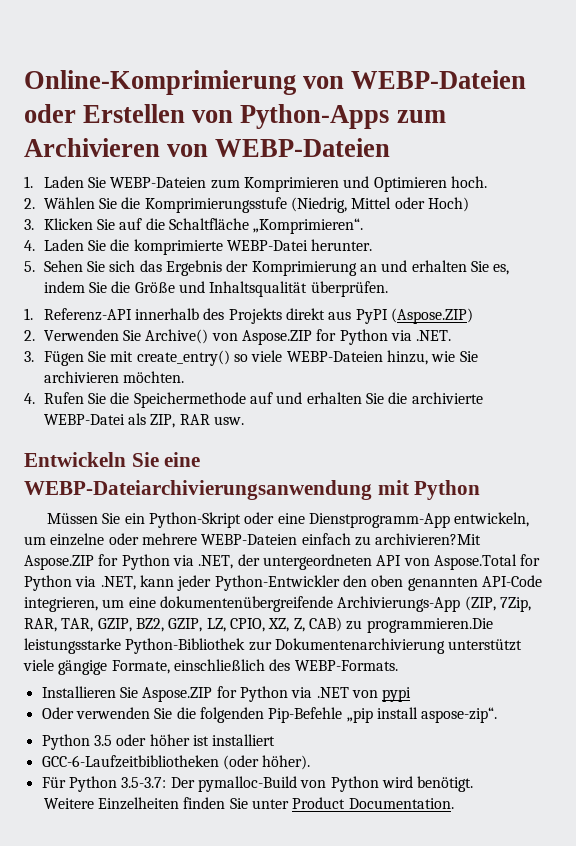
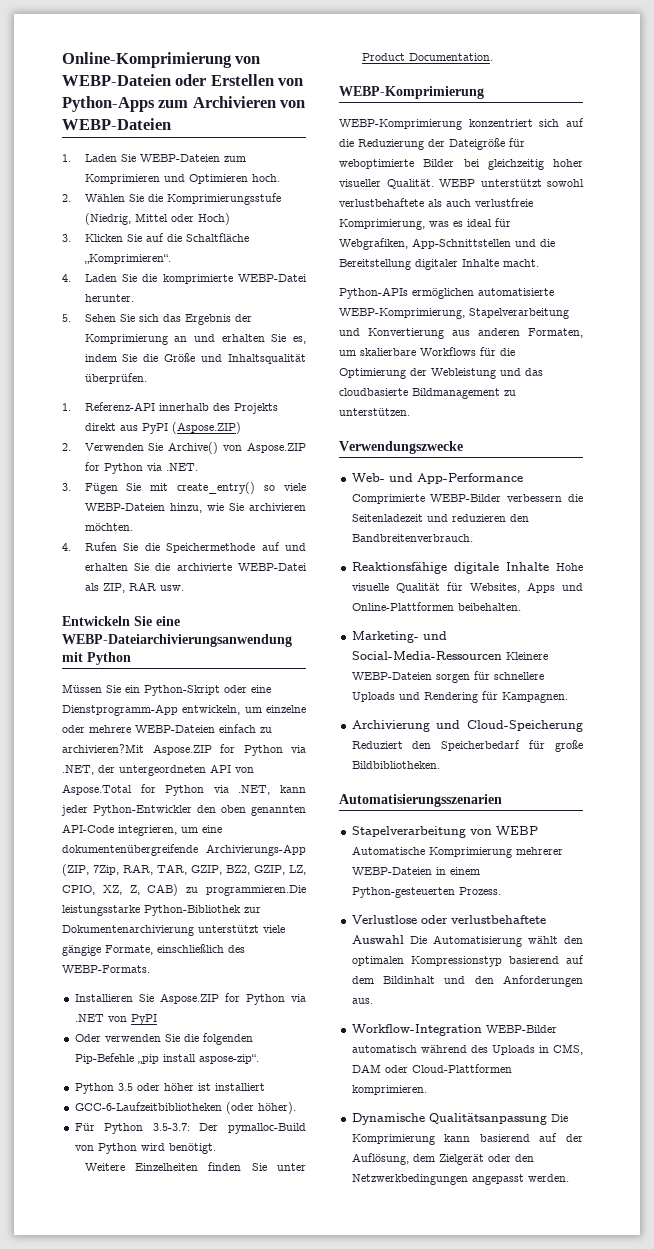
[382,687,412,702] pypi -> [130,1014,157,1025] PyPI
(454, 803) none -> [339,86,484,99] [339,118,584,130] [339,138,525,150] [339,159,583,170] [339,179,584,189] [339,198,533,207] [339,218,511,230] [339,238,555,250] [339,259,539,270] [339,287,554,299] [339,308,569,319] [339,328,583,339] [339,347,515,356] [339,368,543,379] [339,388,516,399] [339,408,410,416] [339,441,463,454] [351,473,523,484] [351,494,583,504] [351,514,529,522] [351,534,473,542] [351,562,583,574] [351,582,583,593] [351,602,521,611] [351,631,447,643] [351,651,548,660] [351,671,544,683] [351,691,568,703] [351,720,583,732] [351,740,583,752] [351,761,440,769] [339,794,502,807] [351,826,538,838] [351,846,563,858] [351,867,480,875] [351,887,501,898] [351,915,546,924] [351,935,583,947] [351,955,584,967] [351,975,583,987] [351,998,373,1004] [351,1024,557,1036] [351,1044,583,1055] [351,1064,512,1073] [351,1085,427,1095] [351,1113,568,1125] [351,1133,583,1145] [351,1153,534,1165] [351,1174,569,1185] // WEBP-Komprimierung // WEBP-Komprimierung konzentriert sich auf die Reduzierung der Dateigröße für weboptimierte Bilder bei gleichzeitig hoher visueller Qualität. WEBP unterstützt sowohl verlustbehaftete als auch verlustfreie Komprimierung, was es ideal für Webgrafiken, App-Schnittstellen und die Bereitstellung digitaler Inhalte macht. // Python-APIs ermöglichen automatisierte WEBP-Komprimierung, Stapelverarbeitung und Konvertierung aus anderen Formaten, um skalierbare Workflows für die Optimierung der Webleistung und das cloudbasierte Bildmanagement zu unterstützen. // Verwendungszwecke // Web- und App-Performance Comprimierte WEBP-Bilder verbessern die Seitenladezeit und reduzieren den Bandbreitenverbrauch. // Reaktionsfähige digitale Inhalte Hohe visuelle Qualität für Websites, Apps und Online-Plattformen beibehalten. // Marketing- und Social-Media-Ressourcen Kleinere WEBP-Dateien sorgen für schnellere Uploads und Rendering für Kampagnen. // Archivierung und Cloud-Speicherung Reduziert den Speicherbedarf für große Bildbibliotheken. // Automatisierungsszenarien // Stapelverarbeitung von WEBP Automatische Komprimierung mehrerer WEBP-Dateien in einem Python-gesteuerten Prozess. // Verlustlose oder verlustbehaftete Auswahl Die Automatisierung wählt den optimalen Kompressionstyp basierend auf dem Bildinhalt und den Anforderungen aus. // Workflow-Integration WEBP-Bilder automatisch während des Uploads in CMS, DAM oder Cloud-Plattformen komprimieren. // Dynamische Qualitätsanpassung Die Komprimierung kann basierend auf der Auflösung, dem Zielgerät oder den Netzwerkbedingungen angepasst werden.

